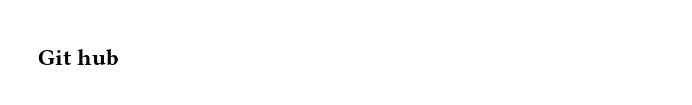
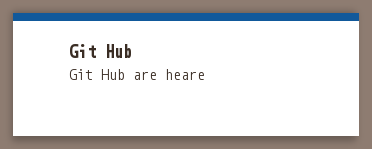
[38,49,120,66] Git hub -> [69,44,132,58] [69,69,205,80] Git Hub // Git Hub are heare

